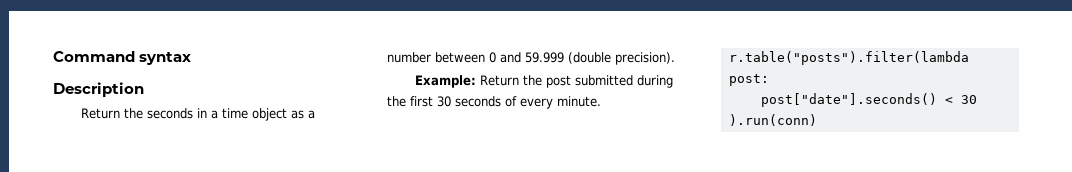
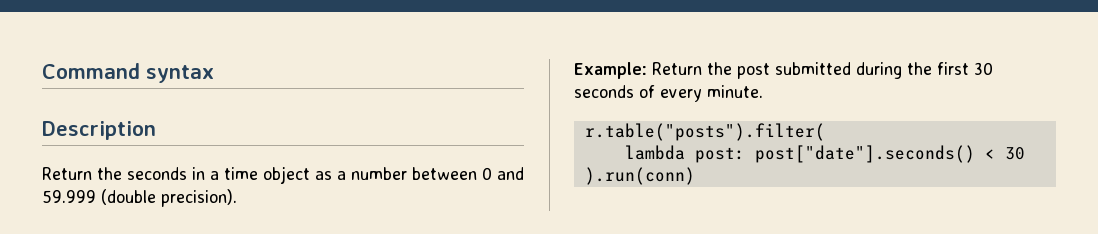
[728,51,969,65] r.table("posts").filter(lambda -> [584,123,825,141] [624,145,685,160] r.table("posts").filter( // lambda
(769, 80) // -> (745, 155) none

